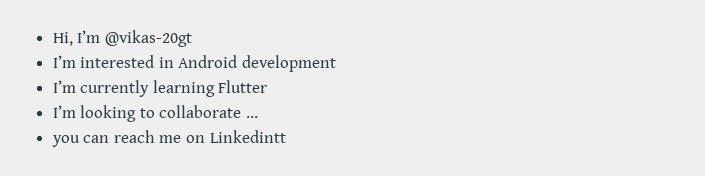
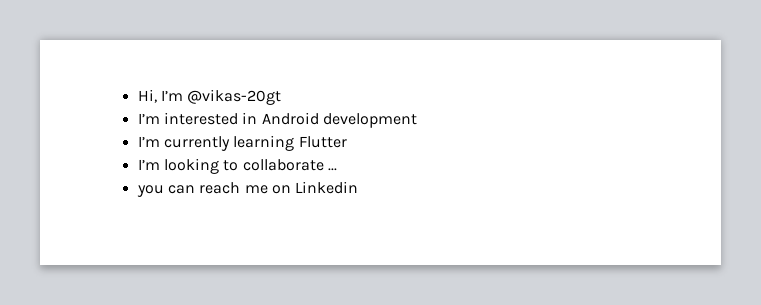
[209,130,286,143] Linkedintt -> [295,181,359,194] Linkedin

